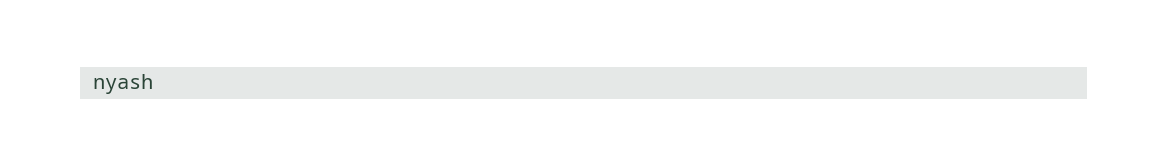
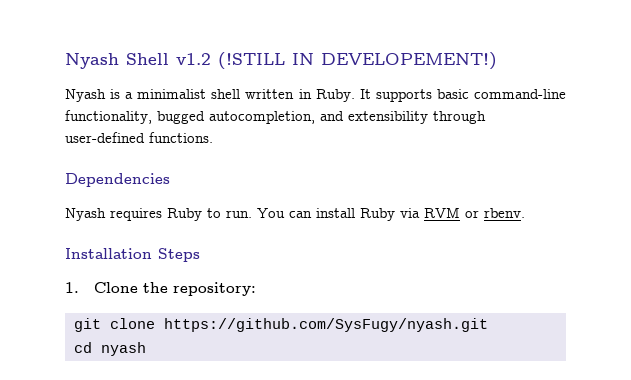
(92, 84) none -> [65,52,497,70] [65,89,566,102] [65,110,486,124] [65,132,213,143] [65,173,170,187] [65,207,525,221] [65,248,200,262] [65,282,256,296] [73,318,488,332] [73,342,92,353] Nyash Shell v1.2 (!STILL IN DEVELOPEMENT!) // Nyash is a minimalist shell written in Ruby. It supports basic command-line functionality, bugged autocompletion, and extensibility through user-defined functions. // Dependencies // Nyash requires Ruby to run. You can install Ruby via RVM or rbenv. // Installation Steps // 1. Clone the repository: // git clone https://github.com/SysFugy/nyash.git // cd

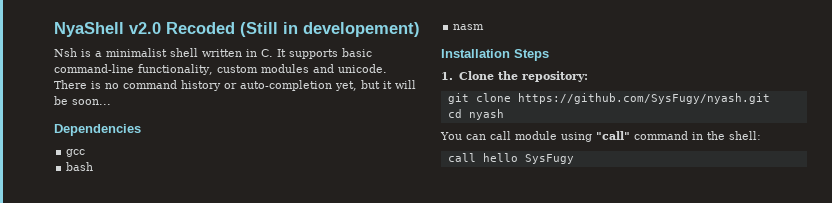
[65,52,497,70] [65,89,106,102] Nyash Shell v1.2 (!STILL IN DEVELOPEMENT!) // Nyash -> [54,22,420,37] [54,48,77,57] NyaShell v2.0 Recoded (Still in developement) // Nsh
[315,89,355,102] Ruby. -> [261,49,273,57] C.
[157,111,486,124] [65,132,213,143] [65,173,170,187] [65,207,525,221] bugged autocompletion, and extensibility through user-defined functions. // Dependencies // Nyash requires Ruby to run. You can install Ruby via RVM or rbenv. -> [216,64,387,73] [54,80,416,91] [54,96,111,105] [54,124,141,136] [66,149,86,157] [66,162,94,171] [453,24,485,30] custom modules and unicode. There is no command history or auto-completion yet, but it will be soon... // Dependencies // gcc // bash // nasm
(146, 349) none -> [440,131,761,142] [447,153,574,164] // You can call module using "call" command in the shell: // call hello SysFugy

